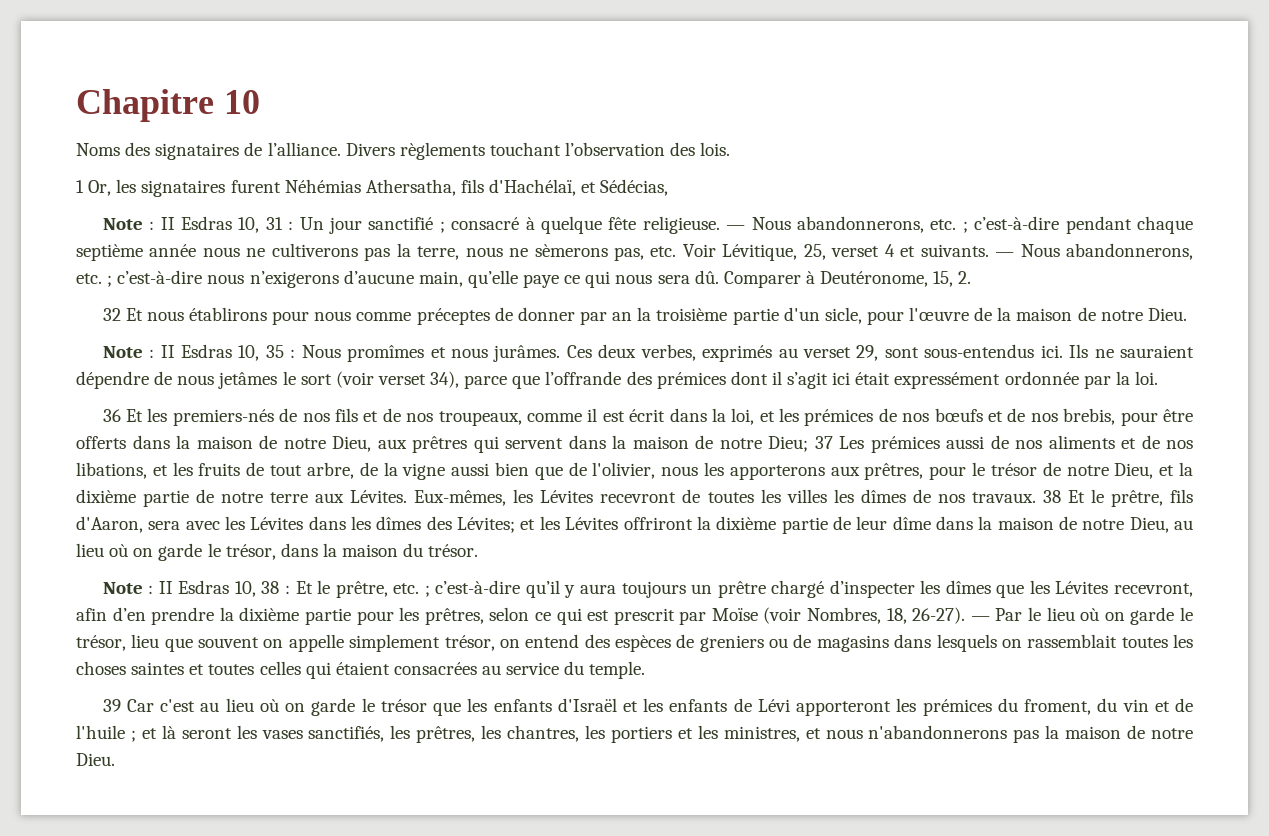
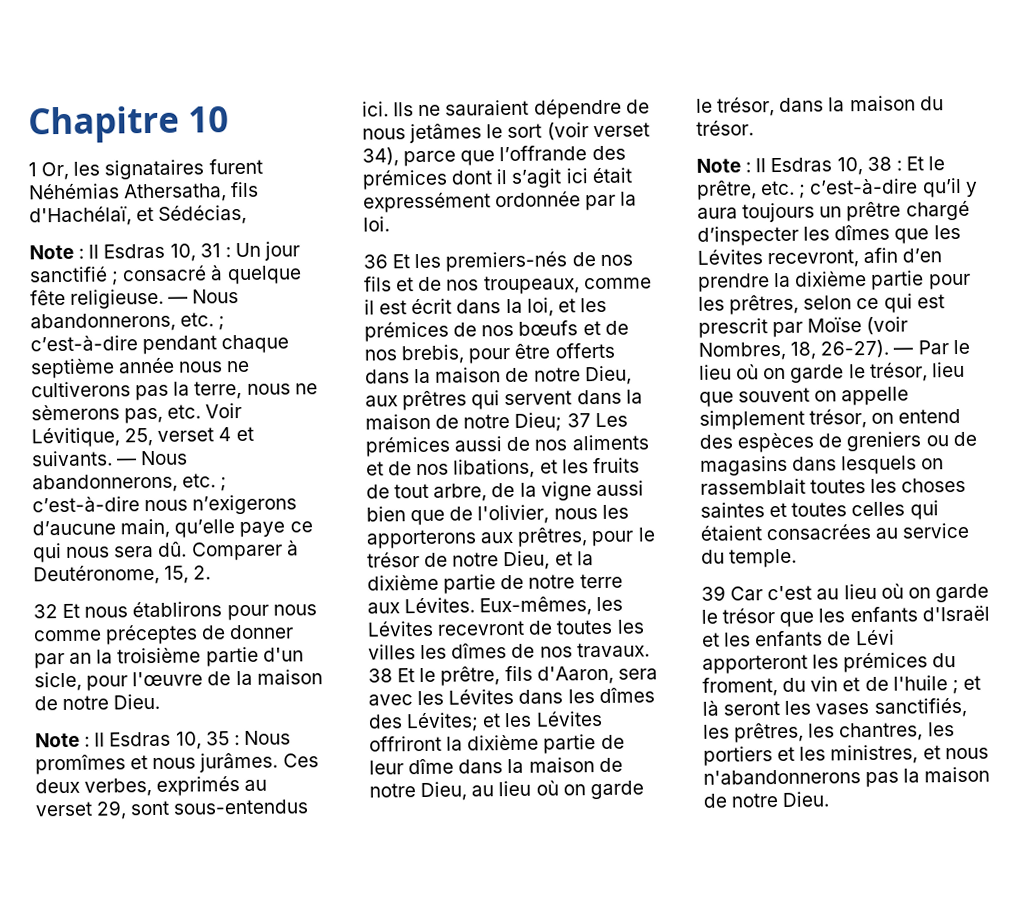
[76,142,731,160] // Noms des signataires de l’alliance. Divers règlements touchant l’observation des lois. -> (230, 119) none

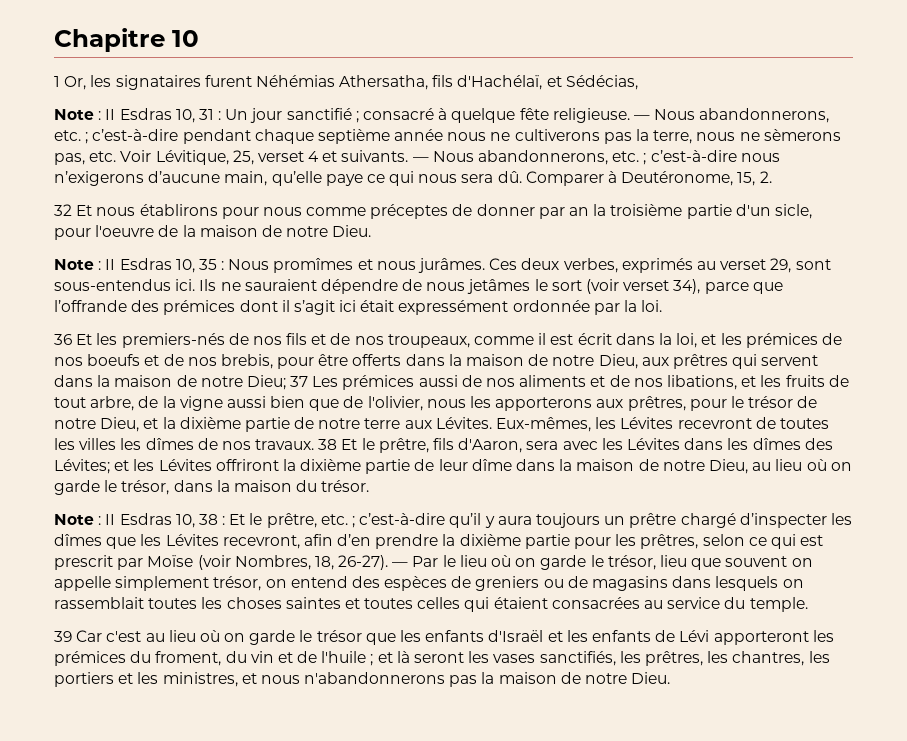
[132,671,204,687] l'œuvre -> [95,225,155,237] l'oeuvre
[518,320,579,336] bœufs -> [87,354,141,366] boeufs

